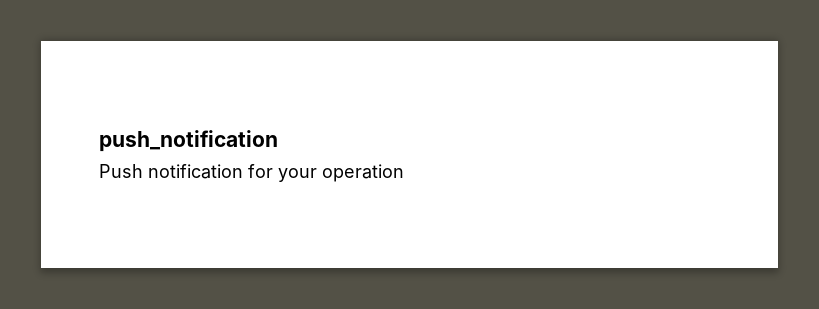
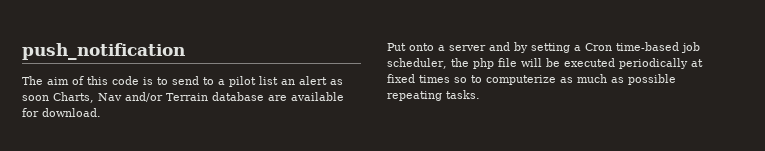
[99,164,404,182] Push notification for your operation -> [22,76,343,87] [22,92,344,103] [22,108,101,117] [387,42,700,53] [387,58,703,69] [387,74,676,85] [387,90,480,101] The aim of this code is to send to a pilot list an alert as soon Charts, Nav and/or Terrain database are available for download. // Put onto a server and by setting a Cron time-based job scheduler, the php file will be executed periodically at fixed times so to computerize as much as possible repeating tasks.

